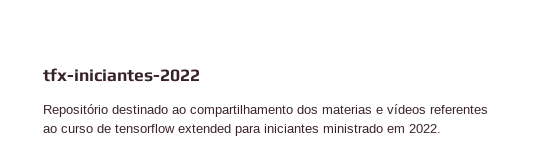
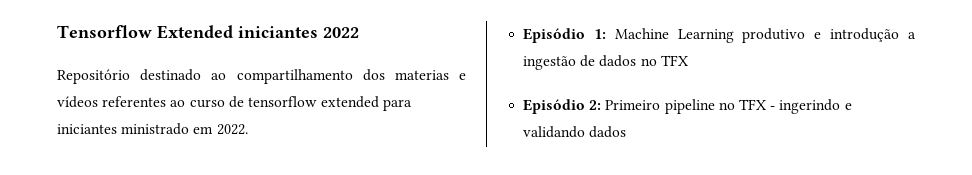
[43,68,200,82] tfx-iniciantes-2022 -> [57,25,359,39] Tensorflow Extended iniciantes 2022
(441, 128) none -> [523,28,916,43] [523,55,688,70] [523,99,852,114] [523,126,627,138] // Episódio 1: Machine Learning produtivo e introdução a ingestão de dados no TFX // Episódio 2: Primeiro pipeline no TFX - ingerindo e validando dados

